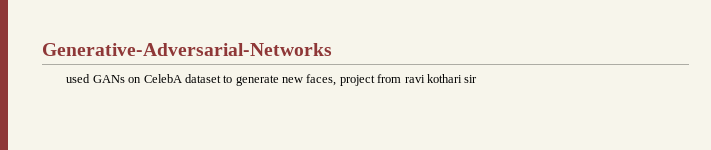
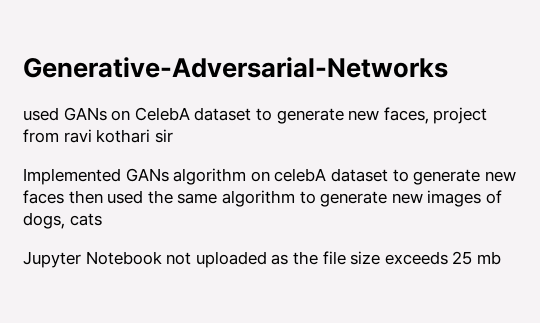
(478, 79) none -> [23,168,516,185] [23,190,502,207] [23,212,102,229] [23,251,501,268] // Implemented GANs algorithm on celebA dataset to generate new faces then used the same algorithm to generate new images of dogs, cats // Jupyter Notebook not uploaded as the file size exceeds 25 mb

